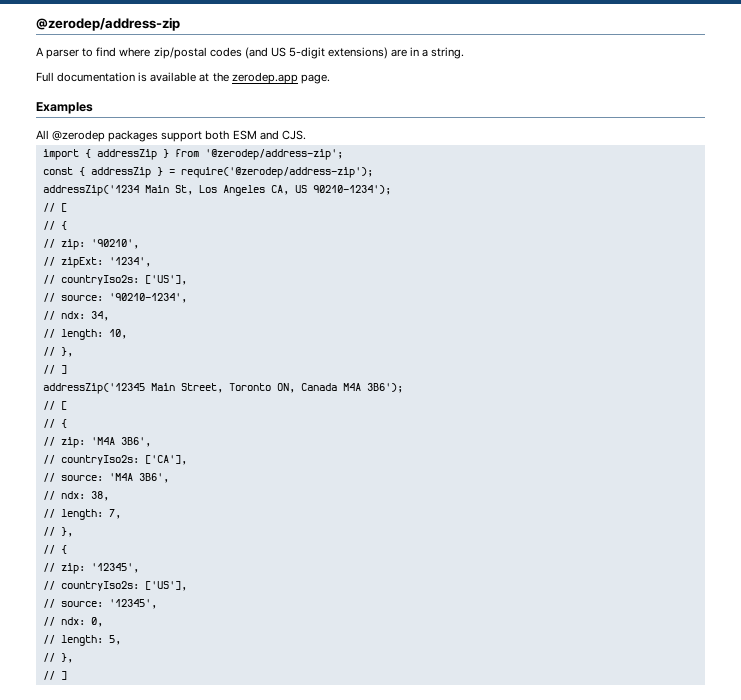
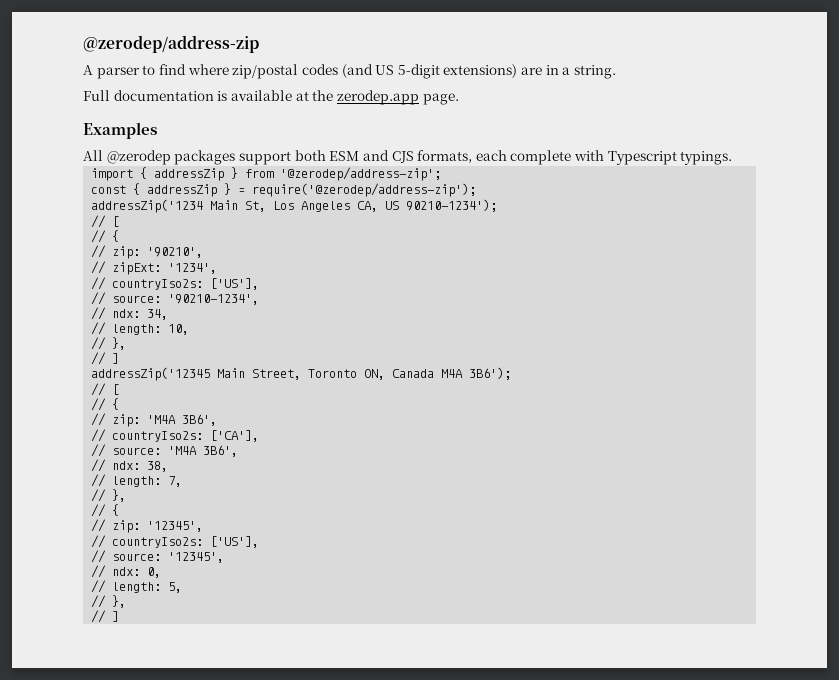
[281,130,306,140] CJS. -> [391,150,733,165] CJS formats, each complete with Typescript typings.

